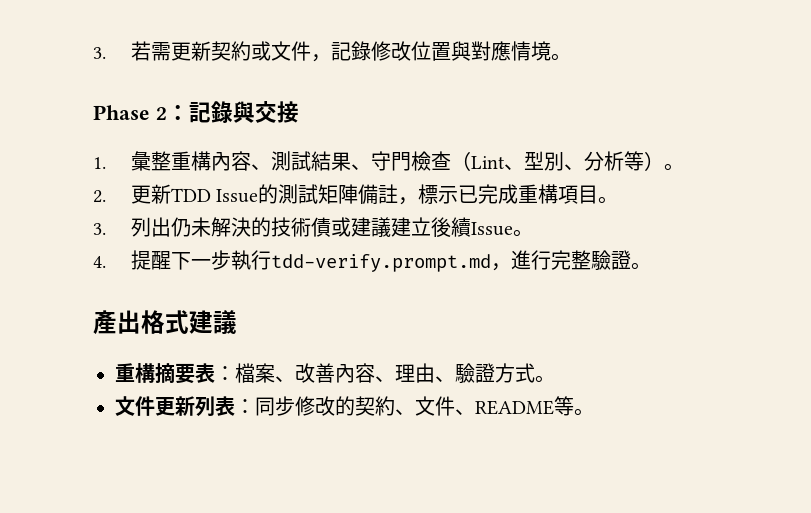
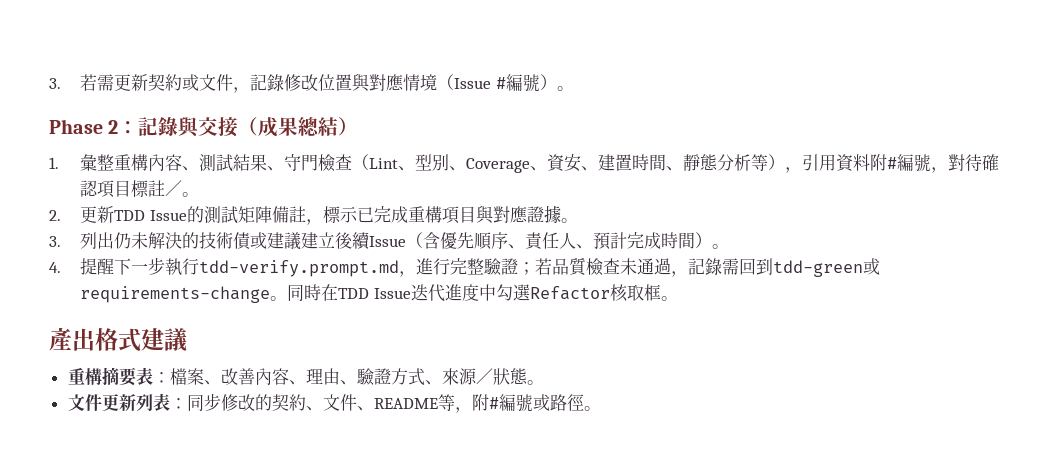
(551, 51) none -> [437,74,557,92] （Issue #編號）
(299, 112) none -> [238,117,359,137] （成果總結）
[583,151,664,171] 分析等） -> [466,154,1000,173] [80,180,183,198] Coverage、資安、建置時間、靜態分析等），引用資料附#編號，對待確認項目標註／
(599, 194) none -> [475,205,561,224] 與對應證據
(513, 229) none -> [406,232,713,250] （含優先順序、責任人、預計完成時間）
(631, 260) none -> [518,258,881,277] [80,284,661,303] ；若品質檢查未通過，記錄需回到tdd-green或requirements-change。同時在TDD Issue迭代進度中勾選Refactor核取框
(535, 373) none -> [424,368,528,385] 、來源／狀態
(574, 406) none -> [454,394,584,413] ，附#編號或路徑

